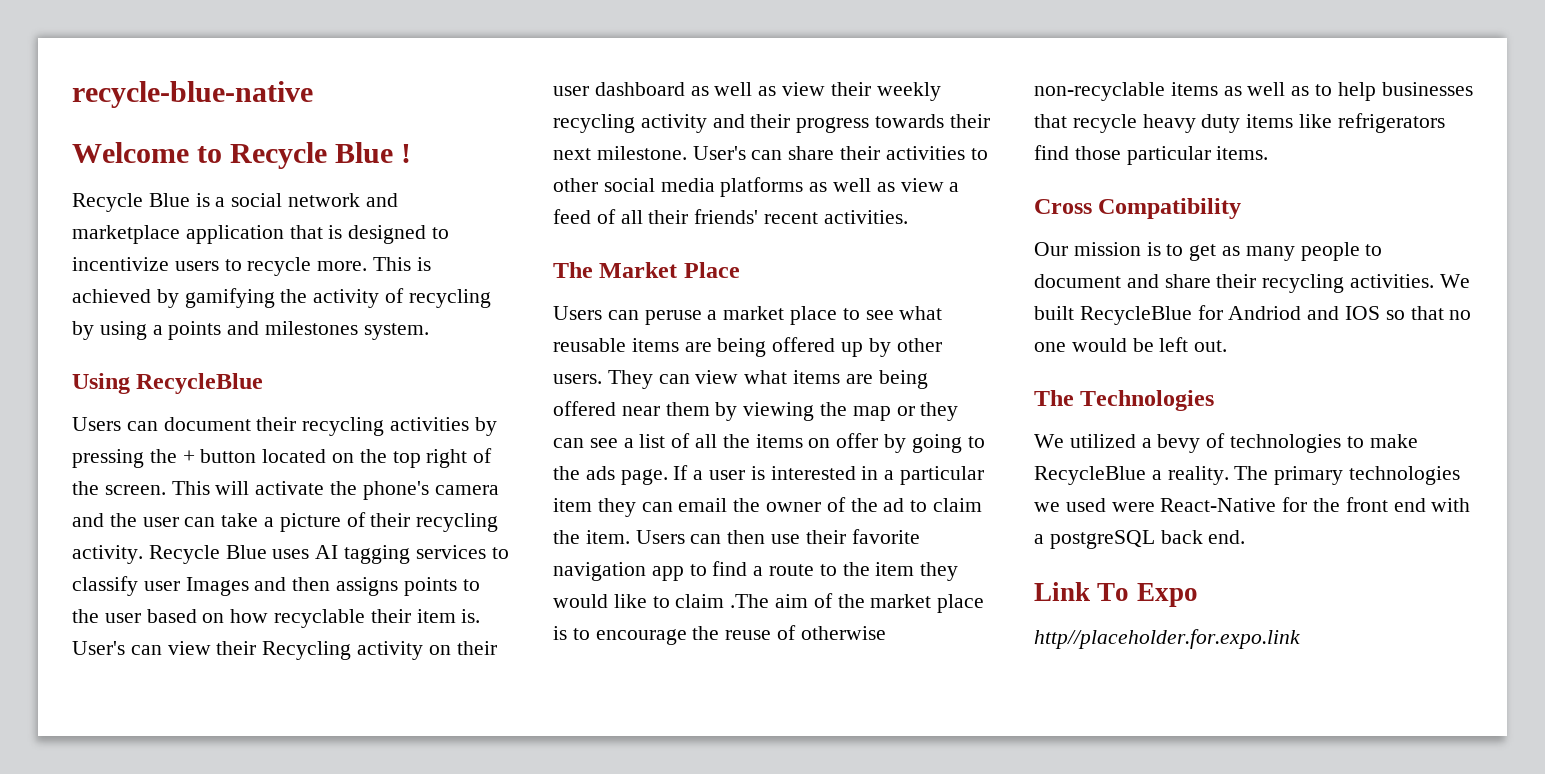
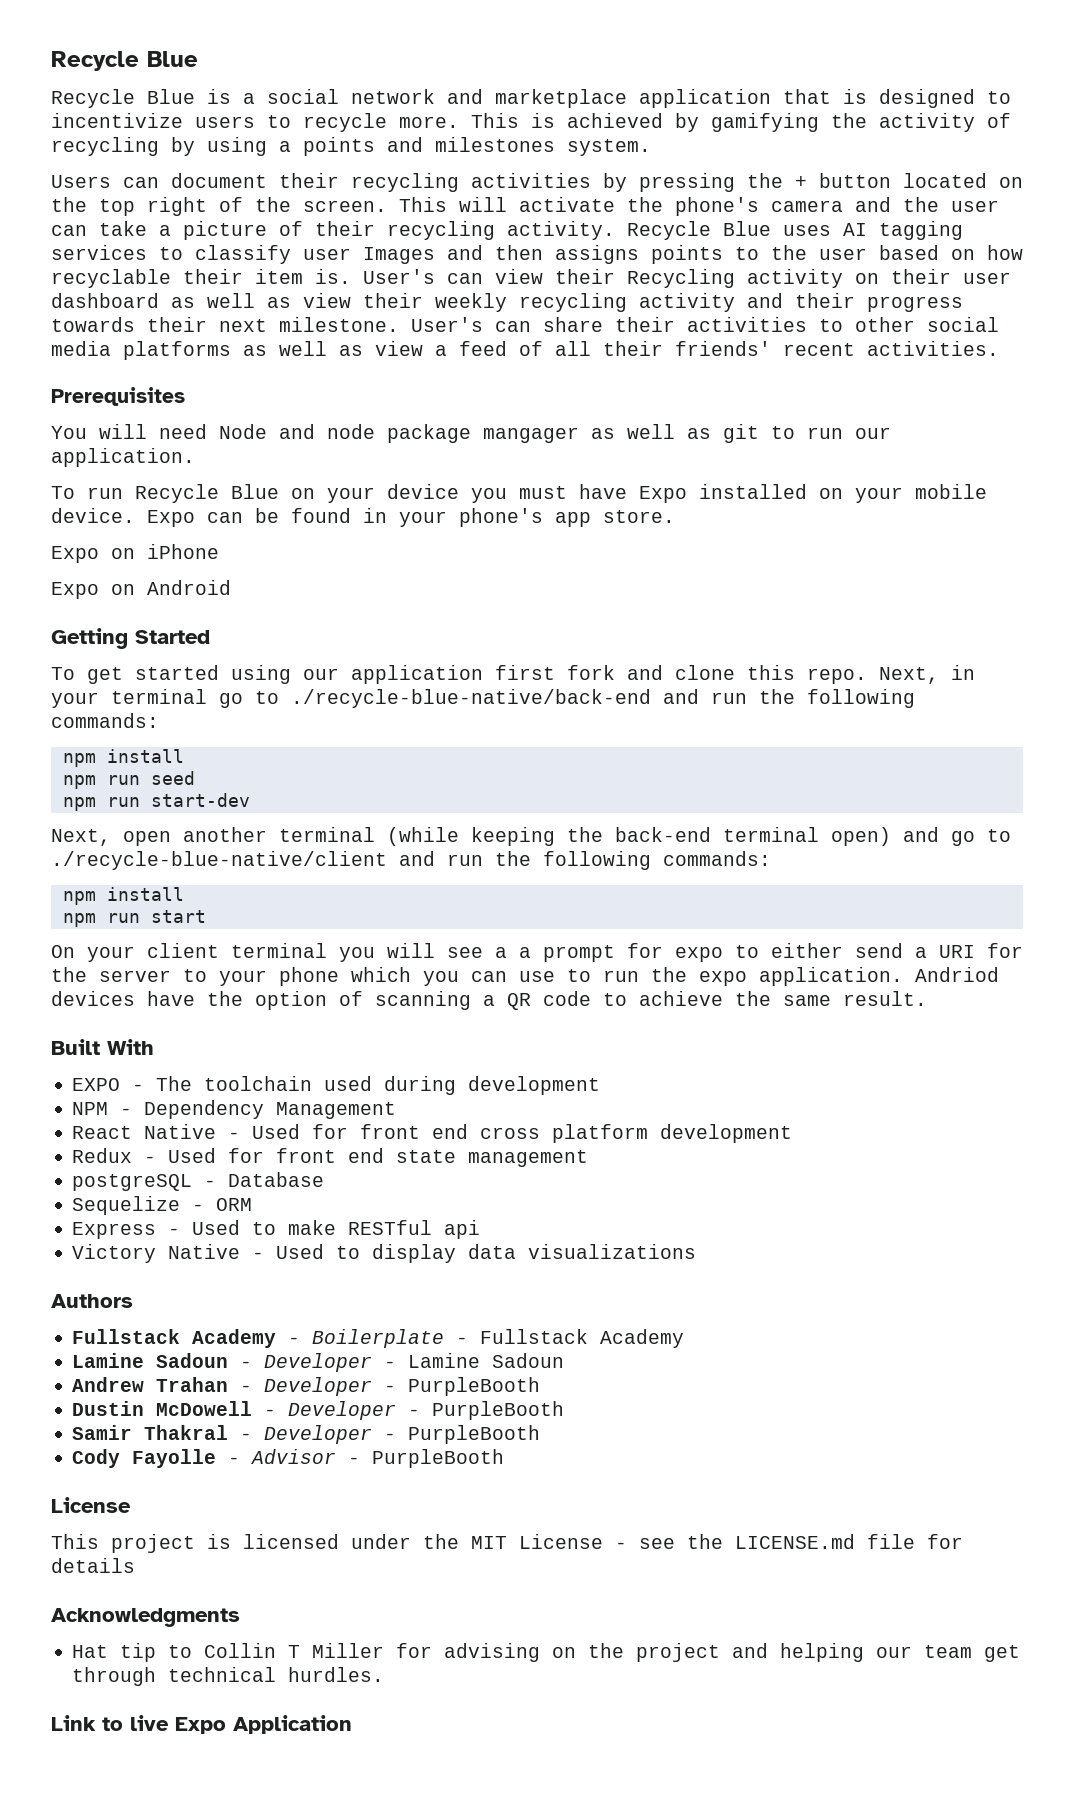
[72,81,313,108] [72,142,412,169] recycle-blue-native // Welcome to Recycle Blue ! -> [51,51,198,71] Recycle Blue
[72,373,264,394] // Using RecycleBlue -> (651, 147) none
[553,262,740,278] [553,306,943,325] [553,337,942,357] [553,370,928,389] [553,401,959,421] [553,433,985,453] [553,465,985,485] [553,497,983,517] [553,529,920,544] [553,561,959,581] [553,593,985,613] [553,625,886,645] [1034,82,1473,101] [1034,113,1445,133] [1034,145,1269,165] [1034,198,1242,219] [1034,242,1383,261] [1034,274,1470,293] [1034,305,1472,325] [1034,337,1228,352] [1034,390,1215,411] [1034,433,1418,453] [1034,466,1461,485] [1034,497,1471,512] [1034,530,1246,549] The Market Place // Users can peruse a market place to see what reusable items are being offered up by other users. They can view what items are being offered near them by viewing the map or they can see a list of all the items on offer by going to the ads page. If a user is interested in a particular item they can email the owner of the ad to claim the item. Users can then use their favorite navigation app to find a route to the item they would like to claim .The aim of the market place is to encourage the reuse of otherwise non-recyclable items as well as to help businesses that recycle heavy duty items like refrigerators find those particular items. // Cross Compatibility // Our mission is to get as many people to document and share their recycling activities. We built RecycleBlue for Andriod and IOS so that no one would be left out. // The Technologies // We utilized a bevy of technologies to make RecycleBlue a reality. The primary technologies we used were React-Native for the front end with a postgreSQL back end. -> [51,387,185,406] [51,424,891,443] [51,448,195,467] [51,484,987,503] [51,508,675,527] [51,544,219,563] [51,580,231,599] [51,628,210,649] [51,665,975,684] [51,689,915,708] [51,713,159,728] [62,749,184,767] [62,771,195,789] [62,793,250,811] [51,827,1011,846] [51,851,771,870] [62,887,184,905] [62,910,206,927] [51,943,1023,962] [51,967,999,986] [51,991,927,1010] [51,1039,154,1055] [72,1076,601,1095] [72,1100,397,1119] [72,1124,793,1143] [72,1148,589,1167] [72,1172,325,1191] [72,1196,253,1215] [72,1220,481,1239] [72,1244,697,1263] [51,1294,133,1308] [72,1329,685,1348] [72,1353,565,1372] [72,1377,541,1396] [72,1401,565,1420] [72,1425,541,1444] [72,1449,505,1468] [51,1497,131,1513] [51,1534,963,1553] [51,1558,135,1573] [51,1608,240,1627] [72,1643,1021,1662] [72,1667,385,1686] Prerequisites // You will need Node and node package mangager as well as git to run our application. // To run Recycle Blue on your device you must have Expo installed on your mobile device. Expo can be found in your phone's app store. // Expo on iPhone // Expo on Android // Getting Started // To get started using our application first fork and clone this repo. Next, in your terminal go to ./recycle-blue-native/back-end and run the following commands: // npm install // npm run seed // npm run start-dev // Next, open another terminal (while keeping the back-end terminal open) and go to ./recycle-blue-native/client and run the following commands: // npm install // npm run start // On your client terminal you will see a a prompt for expo to either send a URI for the server to your phone which you can use to run the expo application. Andriod devices have the option of scanning a QR code to achieve the same result. // Built With // EXPO - The toolchain used during development // NPM - Dependency Management // React Native - Used for front end cross platform development // Redux - Used for front end state management // postgreSQL - Database // Sequelize - ORM // Express - Used to make RESTful api // Victory Native - Used to display data visualizations // Authors // Fullstack Academy - Boilerplate - Fullstack Academy // Lamine Sadoun - Developer - Lamine Sadoun // Andrew Trahan - Developer - PurpleBooth // Dustin McDowell - Developer - PurpleBooth // Samir Thakral - Developer - PurpleBooth // Cody Fayolle - Advisor - PurpleBooth // License // This project is licensed under the MIT License - see the LICENSE.md file for details // Acknowledgments // Hat tip to Collin T Miller for advising on the project and helping our team get through technical hurdles.
[1097,583,1198,607] [1034,629,1300,649] To Expo // http//placeholder.for.expo.link -> [102,1715,352,1734] to live Expo Application

